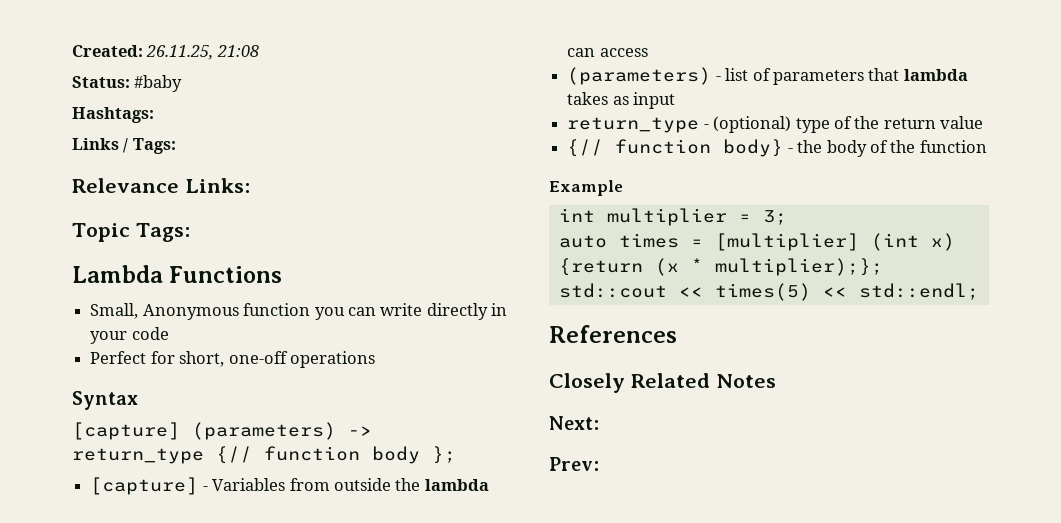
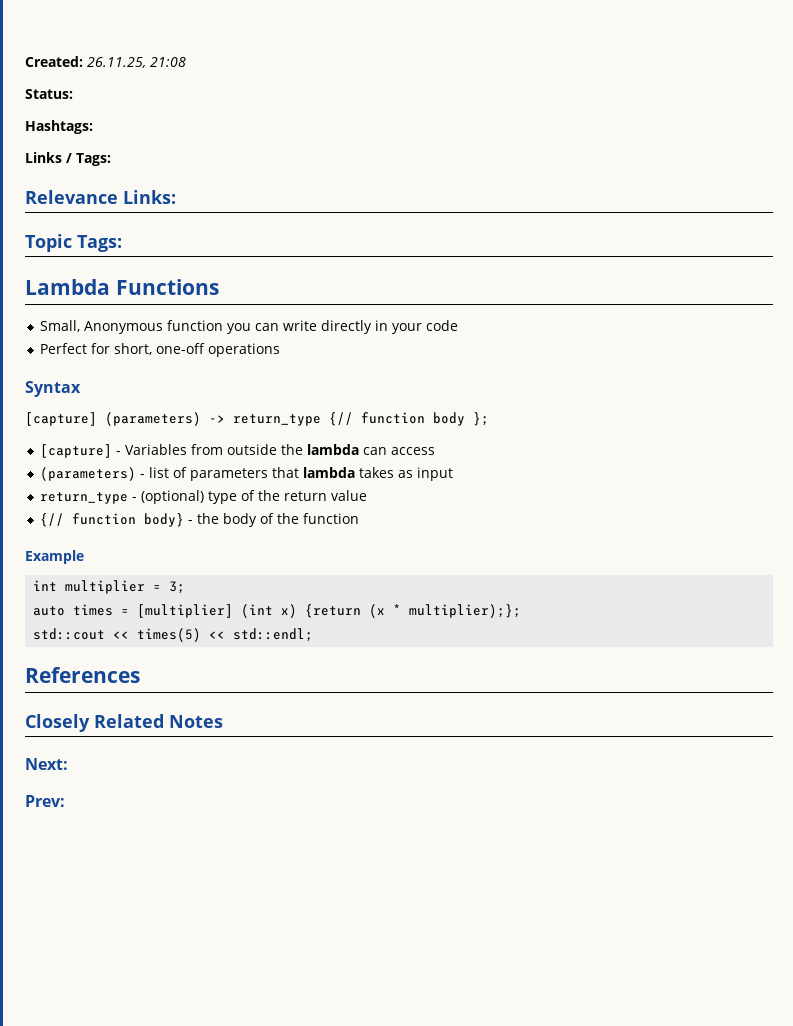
[134,75,183,92] #baby -> (73, 94) none

